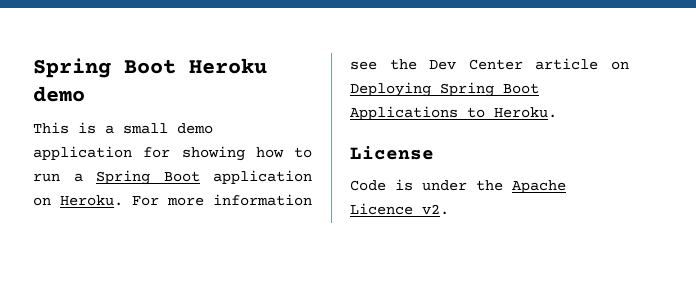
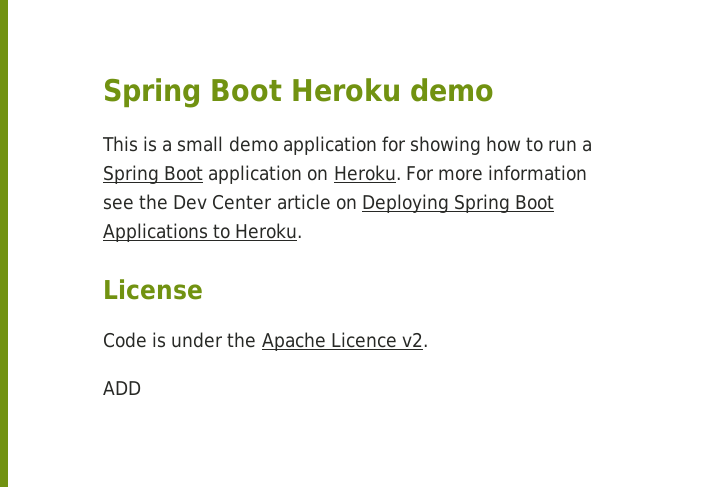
(449, 209) none -> [103,381,141,395] // ADD

